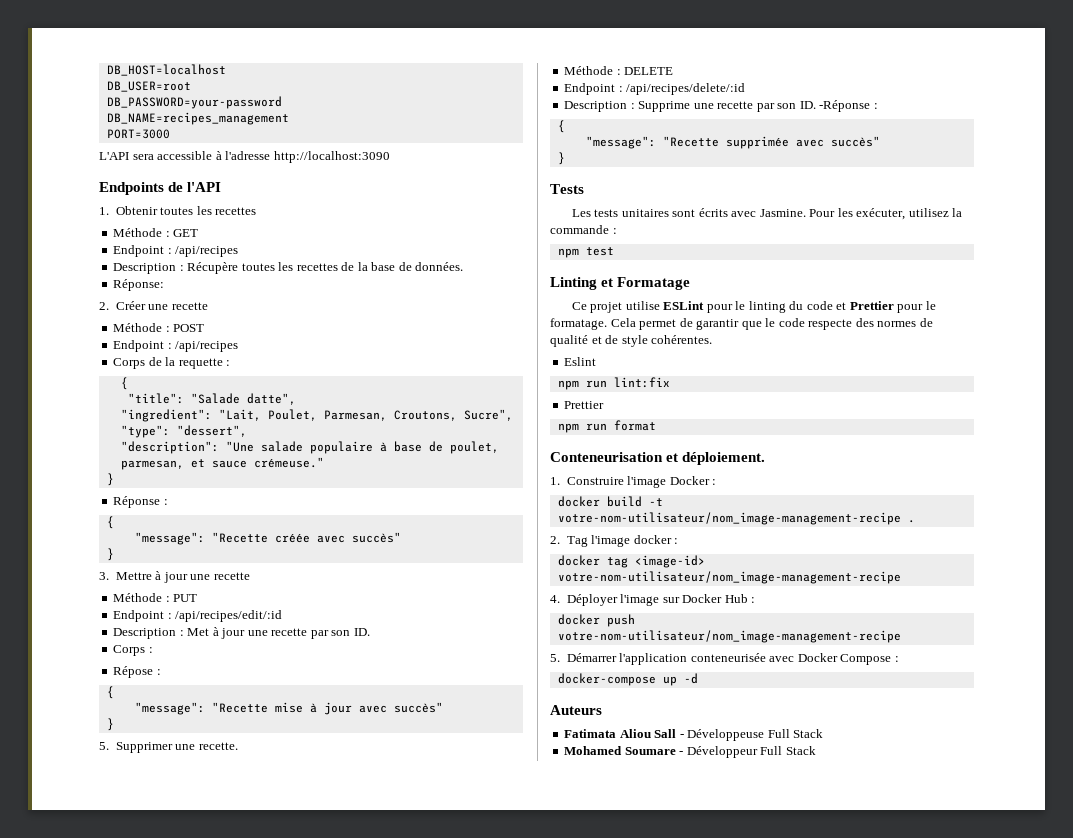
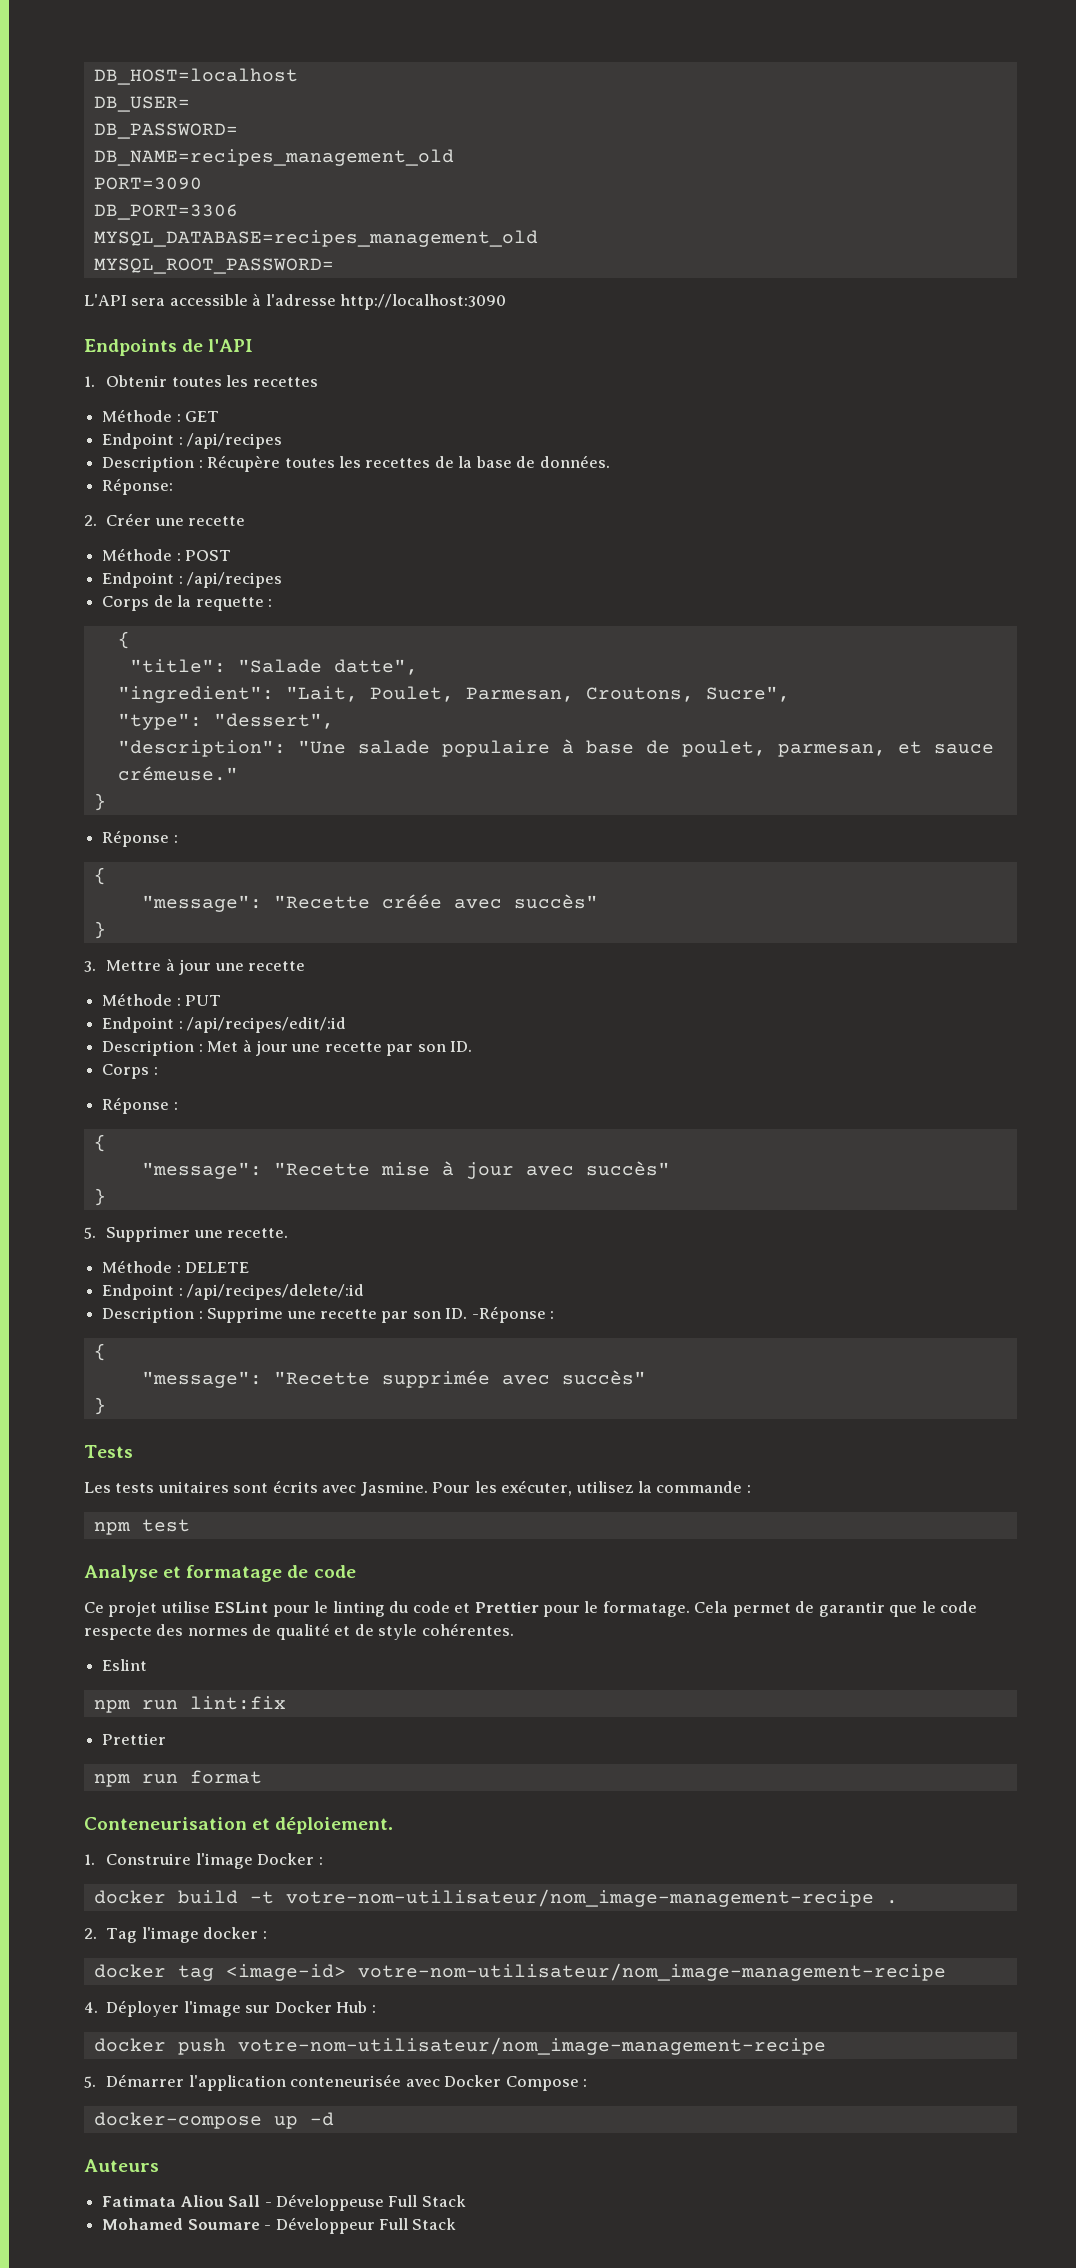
[106,81,191,92] [106,96,282,109] [106,112,289,125] [106,129,170,139] DB_USER=root // DB_PASSWORD=your-password // DB_NAME=recipes_management // PORT=3000 -> [93,96,190,112] [93,123,238,139] [93,149,454,166] [93,177,202,190] [93,204,238,220] [93,230,538,247] [93,258,334,274] DB_USER= // DB_PASSWORD= // DB_NAME=recipes_management_old // PORT=3090 // DB_PORT=3306 // MYSQL_DATABASE=recipes_management_old // MYSQL_ROOT_PASSWORD=
[113,666,154,678] Répose -> [102,1097,170,1114] Réponse
[550,277,691,290] Linting et Formatage -> [84,1565,356,1582] Analyse et formatage de code

